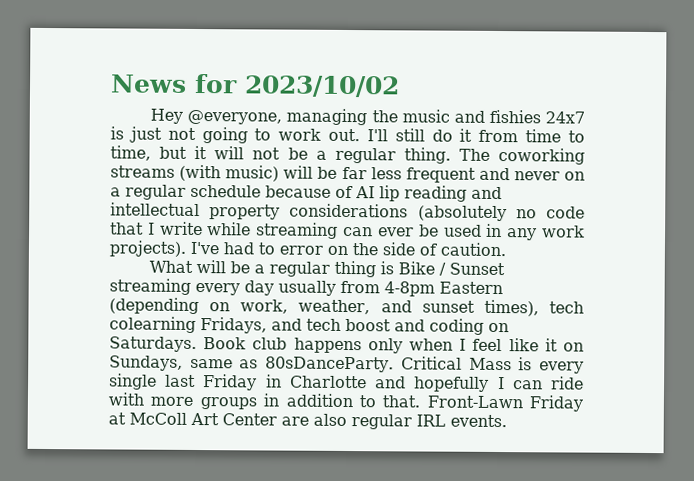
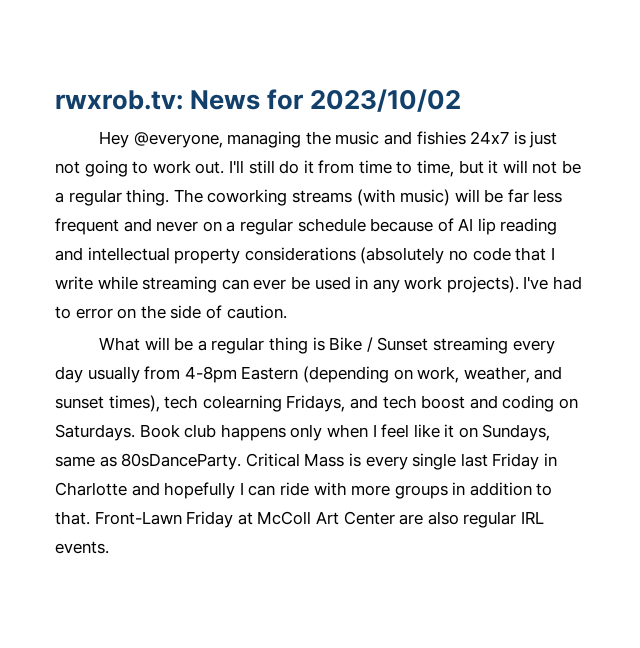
(110, 83) none -> [55,90,183,110] rwxrob.tv:

